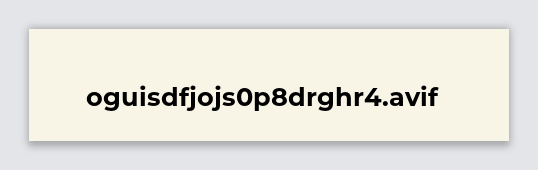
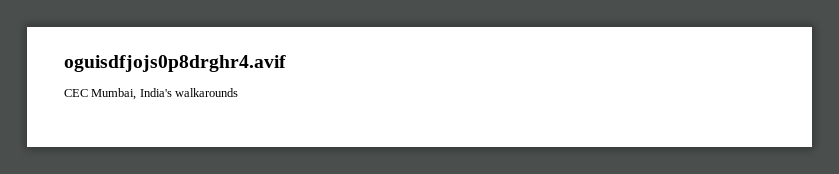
(439, 98) none -> [64,88,239,100] // CEC Mumbai, India's walkarounds

